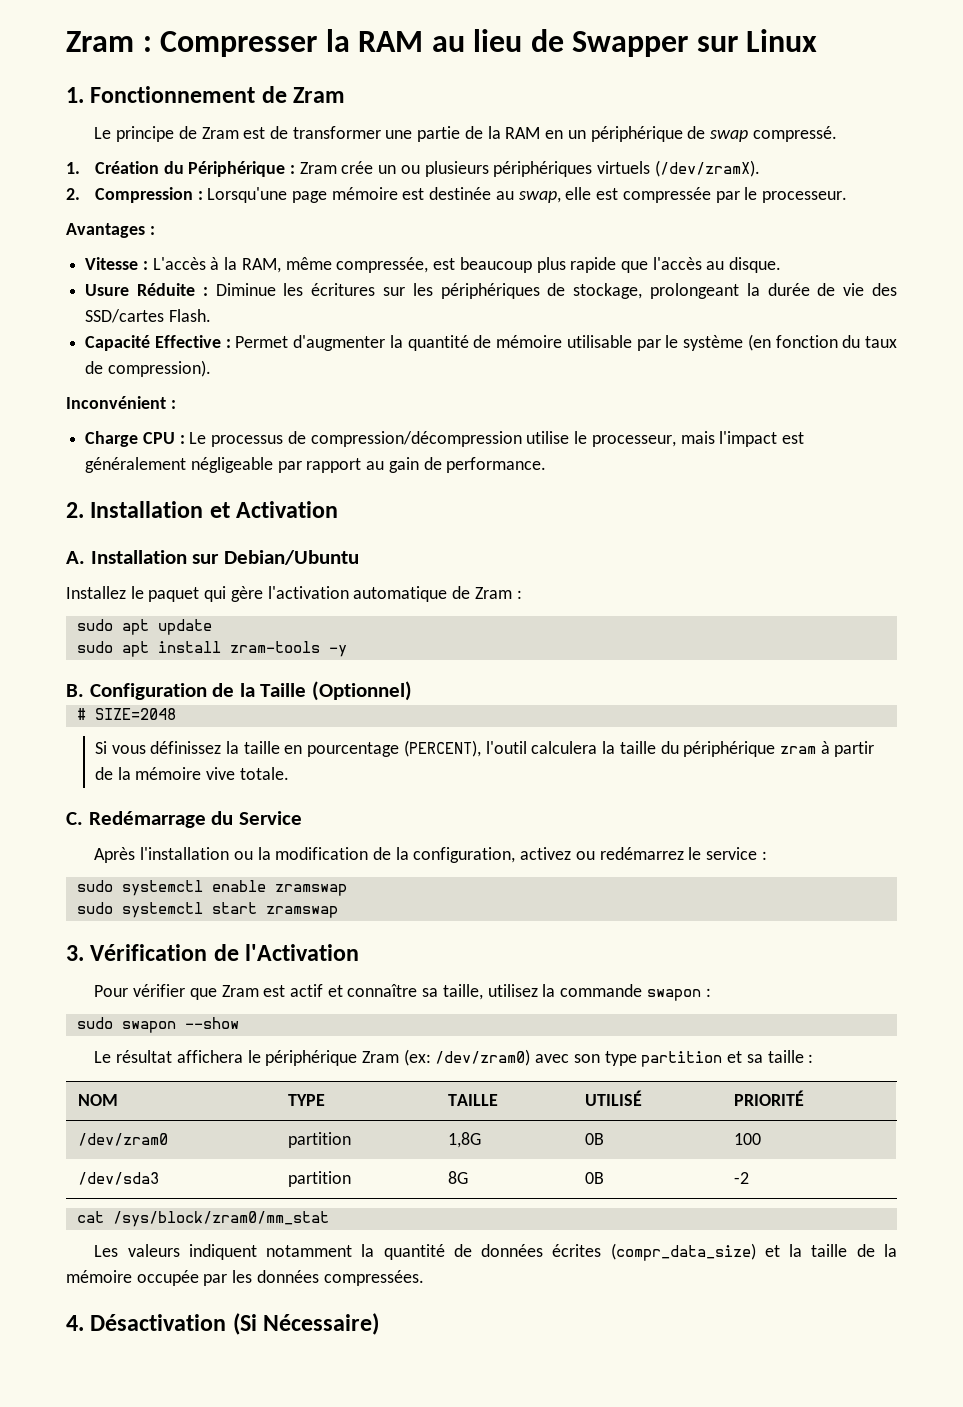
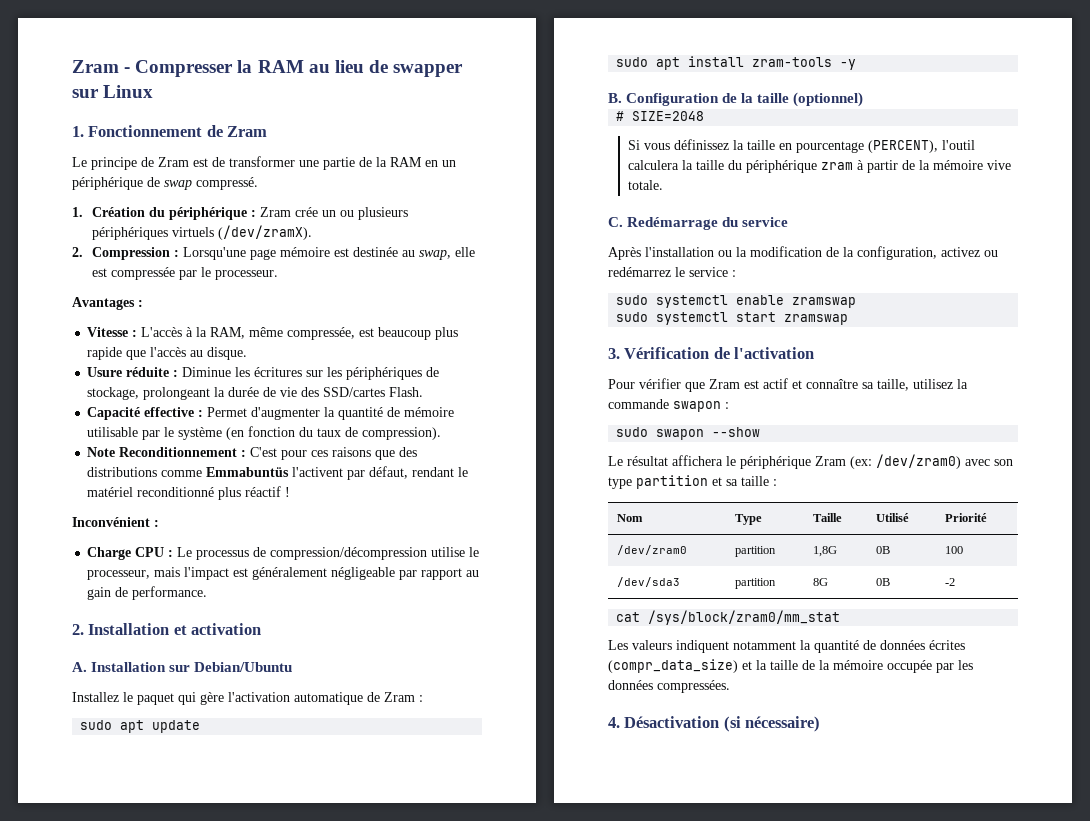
[66,31,152,52] Zram : -> [72,60,131,73] Zram -
[572,31,689,57] Swapper -> [393,64,464,77] swapper
[188,161,286,177] Périphérique -> [168,207,247,220] périphérique
[137,283,196,296] Réduite -> [126,367,170,377] réduite
[154,335,221,348] Effective -> [144,407,195,417] effective
(211, 368) none -> [87,447,418,460] [87,466,469,480] [87,486,291,500] // Note Reconditionnement : C'est pour ces raisons que des distributions comme Emmabuntüs l'activent par défaut, rendant le matériel reconditionné plus réactif !
[236,501,339,518] Activation -> [191,623,262,635] activation
[260,681,412,701] Taille (Optionnel) -> [757,92,864,107] taille (optionnel)
[238,811,302,825] Service -> [742,217,789,227] service
[245,944,360,961] l'Activation -> [734,347,815,359] l'activation
[77,1094,118,1106] [287,1094,325,1106] [447,1094,498,1106] [584,1090,642,1106] [733,1090,804,1106] NOM | TYPE | TAILLE | UTILISÉ | PRIORITÉ -> [616,514,643,522] [734,514,762,525] [812,513,842,522] [875,513,909,522] [944,513,987,522] Nom | Type | Taille | Utilisé | Priorité
[232,1313,380,1335] (Si Nécessaire) -> [723,716,821,732] (si nécessaire)

